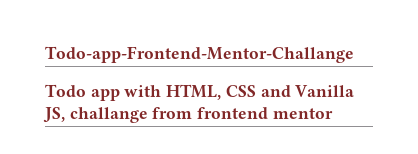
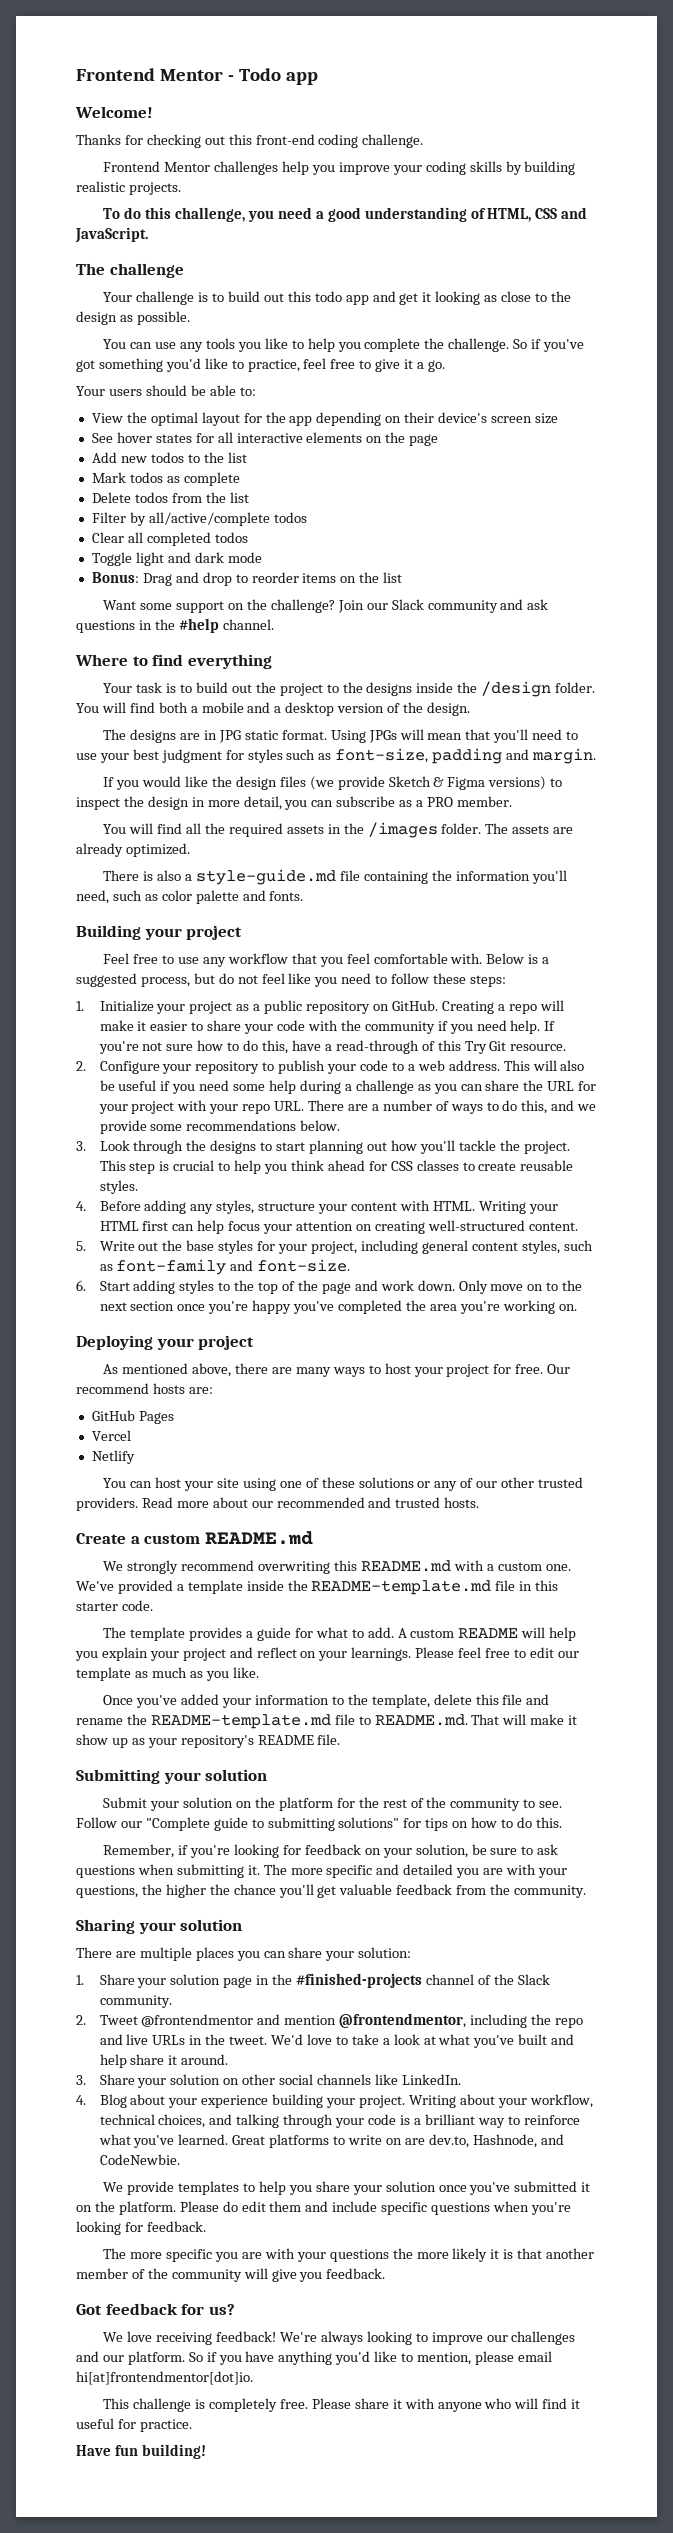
[45,46,354,63] Todo-app-Frontend-Mentor-Challange // -> [76,68,234,81] Frontend Mentor -
[124,84,355,100] [43,107,333,123] with HTML, CSS and Vanilla JS, challange from frontend mentor -> [75,106,153,118] [76,134,424,148] [103,161,576,175] [76,181,181,195] [103,207,588,222] [75,227,148,243] [76,263,184,278] [103,291,571,305] [76,311,190,325] [103,338,585,352] [76,358,445,372] [76,385,256,396] [91,412,558,426] [91,432,439,446] [91,452,247,463] [91,472,240,486] [91,492,249,503] [91,512,307,526] [91,532,248,546] [91,552,262,566] [91,572,403,586] [103,599,549,613] [76,618,274,633] [75,654,272,669] [103,681,596,697] [76,702,470,716] [103,729,579,743] [76,748,597,764] [103,776,563,790] [76,796,512,810] [103,822,574,838] [76,843,190,857] [103,869,567,885] [76,890,304,904] [76,925,243,940] [103,953,550,967] [76,973,506,987] [76,1000,564,1014] [99,1020,556,1034] [98,1040,567,1054] [76,1060,585,1074] [99,1080,597,1094] [98,1100,597,1114] [99,1120,341,1134] [76,1140,570,1154] [99,1160,574,1174] [99,1180,138,1194] [76,1200,558,1214] [99,1220,578,1234] [76,1240,593,1254] [99,1259,351,1275] [76,1280,583,1294] [99,1300,577,1314] [76,1335,255,1350] [103,1363,571,1377] [76,1383,213,1394] [91,1410,174,1424] [91,1430,131,1441] [91,1450,135,1464] [103,1477,584,1491] [76,1497,480,1511] [76,1531,313,1545] [103,1560,571,1574] [76,1580,559,1595] [76,1600,153,1611] [103,1627,577,1641] [75,1647,579,1661] [76,1667,259,1681] [103,1694,550,1708] [76,1714,578,1729] [76,1734,341,1748] [76,1769,268,1784] [103,1797,563,1811] [76,1817,562,1831] [103,1844,559,1858] [76,1864,567,1878] [76,1884,587,1898] [76,1919,243,1934] [76,1947,412,1961] [76,1973,550,1988] [99,1995,172,2008] [76,2013,583,2028] [99,2034,575,2048] [99,2054,229,2068] [76,2074,461,2088] [76,2094,593,2108] [99,2114,580,2128] [98,2134,564,2148] [99,2154,180,2165] [103,2181,591,2195] [76,2201,571,2215] [76,2221,206,2235] [103,2248,595,2262] [76,2268,386,2282] [76,2303,235,2315] [103,2331,576,2345] [76,2351,552,2365] [76,2371,253,2385] [103,2398,581,2412] [76,2418,192,2432] [76,2444,206,2459] // Welcome! // Thanks for checking out this front-end coding challenge. // Frontend Mentor challenges help you improve your coding skills by building realistic projects. // To do this challenge, you need a good understanding of HTML, CSS and JavaScript. // The challenge // Your challenge is to build out this todo app and get it looking as close to the design as possible. // You can use any tools you like to help you complete the challenge. So if you've got something you'd like to practice, feel free to give it a go. // Your users should be able to: // View the optimal layout for the app depending on their device's screen size // See hover states for all interactive elements on the page // Add new todos to the list // Mark todos as complete // Delete todos from the list // Filter by all/active/complete todos // Clear all completed todos // Toggle light and dark mode // Bonus: Drag and drop to reorder items on the list // Want some support on the challenge? Join our Slack community and ask questions in the #help channel. // Where to find everything // Your task is to build out the project to the designs inside the /design folder. You will find both a mobile and a desktop version of the design. // The designs are in JPG static format. Using JPGs will mean that you'll need to use your best judgment for styles such as font-size, padding and margin. // If you would like the design files (we provide Sketch & Figma versions) to inspect the design in more detail, you can subscribe as a PRO member. // You will find all the required assets in the /images folder. The assets are already optimized. // There is also a style-guide.md file containing the information you'll need, such as color palette and fonts. // Building your project // Feel free to use any workflow that you feel comfortable with. Below is a suggested process, but do not feel like you need to follow these steps: // 1. Initialize your project as a public repository on GitHub. Creating a repo will make it easier to share your code with the community if you need help. If you're not sure how to do this, have a read-through of this Try Git resource. // 2. Configure your repository to publish your code to a web address. This will also be useful if you need some help during a challenge as you can share the URL for your project with your repo URL. There are a number of ways to do this, and we provide some recommendations below. // 3. Look through the designs to start planning out how you'll tackle the project. This step is crucial to help you think ahead for CSS classes to create reusable styles. // 4. Before adding any styles, structure your content with HTML. Writing your HTML first can help focus your attention on creating well-structured content. // 5. Write out the base styles for your project, including general content styles, such as font-family and font-size. // 6. Start adding styles to the top of the page and work down. Only move on to the next section once you're happy you've completed the area you're working on. // Deploying your project // As mentioned above, there are many ways to host your project for free. Our recommend hosts are: // GitHub Pages // Vercel // Netlify // You can host your site using one of these solutions or any of our other trusted providers. Read more about our recommended and trusted hosts. // Create a custom README.md // We strongly recommend overwriting this README.md with a custom one. We've provided a template inside the README-template.md file in this starter code. // The template provides a guide for what to add. A custom README will help you explain your project and reflect on your learnings. Please feel free to edit our template as much as you like. // Once you've added your information to the template, delete this file and rename the README-template.md file to README.md. That will make it show up as your repository's README file. // Submitting your solution // Submit your solution on the platform for the rest of the community to see. Follow our "Complete guide to submitting solutions" for tips on how to do this. // Remember, if you're looking for feedback on your solution, be sure to ask questions when submitting it. The more specific and detailed you are with your questions, the higher the chance you'll get valuable feedback from the community. // Sharing your solution // There are multiple places you can share your solution: // 1. Share your solution page in the #finished-projects channel of the Slack community. // 2. Tweet @frontendmentor and mention @frontendmentor, including the repo and live URLs in the tweet. We'd love to take a look at what you've built and help share it around. // 3. Share your solution on other social channels like LinkedIn. // 4. Blog about your experience building your project. Writing about your workflow, technical choices, and talking through your code is a brilliant way to reinforce what you've learned. Great platforms to write on are dev.to, Hashnode, and CodeNewbie. // We provide templates to help you share your solution once you've submitted it on the platform. Please do edit them and include specific questions when you're looking for feedback. // The more specific you are with your questions the more likely it is that another member of the community will give you feedback. // Got feedback for us? // We love receiving feedback! We're always looking to improve our challenges and our platform. So if you have anything you'd like to mention, please email hi[at]frontendmentor[dot]io. // This challenge is completely free. Please share it with anyone who will find it useful for practice. // Have fun building!

